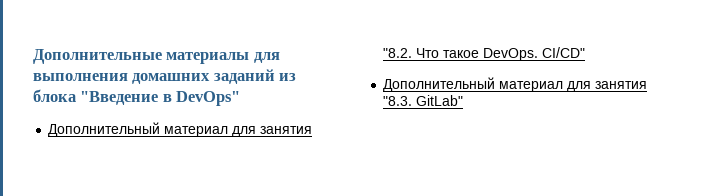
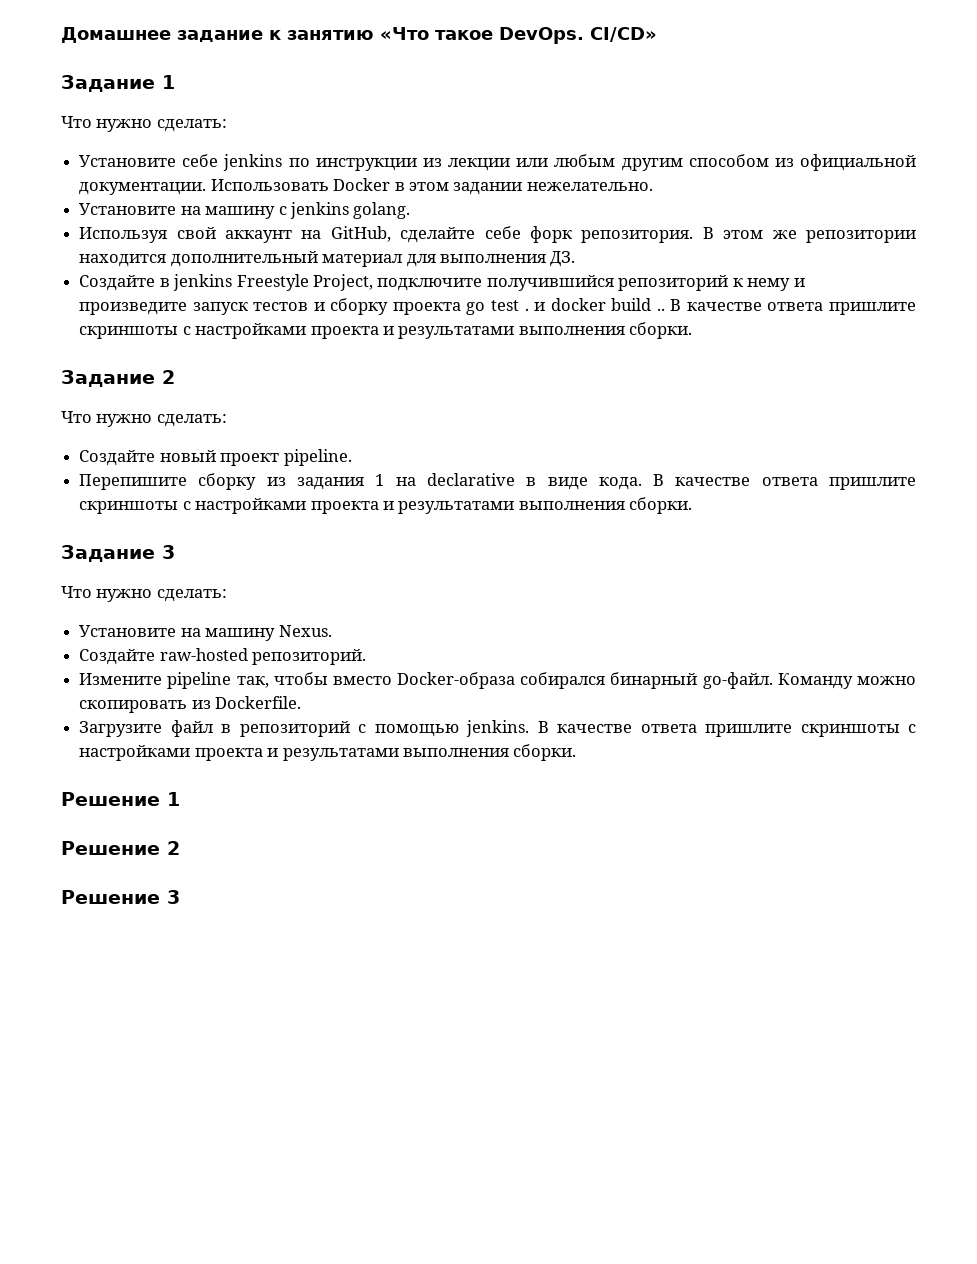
[33,49,280,64] [33,69,297,84] [33,89,241,106] [48,122,313,137] [383,47,586,61] [383,77,648,92] [383,95,464,106] Дополнительные материалы для выполнения домашних заданий из блока "Введение в DevOps" // Дополнительный материал для занятия "8.2. Что такое DevOps. СI/СD" // Дополнительный материал для занятия "8.3. GitLab" -> [61,27,657,44] [61,75,175,92] [61,116,227,132] [79,154,916,171] [79,178,653,195] [79,202,411,219] [79,226,916,243] [79,251,576,267] [79,274,805,291] [79,298,917,315] [79,322,693,339] [61,370,175,387] [61,411,227,427] [79,449,352,466] [79,473,917,490] [79,497,693,514] [61,545,175,562] [61,586,227,602] [79,625,332,641] [79,648,367,665] [79,672,917,689] [79,696,302,713] [79,720,916,737] [79,744,577,761] [61,792,180,806] [61,841,180,855] [61,890,180,904] Домашнее задание к занятию «Что такое DevOps. СI/СD» // Задание 1 // Что нужно сделать: // Установите себе jenkins по инструкции из лекции или любым другим способом из официальной документации. Использовать Docker в этом задании нежелательно. // Установите на машину с jenkins golang. // Используя свой аккаунт на GitHub, сделайте себе форк репозитория. В этом же репозитории находится дополнительный материал для выполнения ДЗ. // Создайте в jenkins Freestyle Project, подключите получившийся репозиторий к нему и произведите запуск тестов и сборку проекта go test . и docker build .. В качестве ответа пришлите скриншоты с настройками проекта и результатами выполнения сборки. // Задание 2 // Что нужно сделать: // Создайте новый проект pipeline. // Перепишите сборку из задания 1 на declarative в виде кода. В качестве ответа пришлите скриншоты с настройками проекта и результатами выполнения сборки. // Задание 3 // Что нужно сделать: // Установите на машину Nexus. // Создайте raw-hosted репозиторий. // Измените pipeline так, чтобы вместо Docker-образа собирался бинарный go-файл. Команду можно скопировать из Dockerfile. // Загрузите файл в репозиторий с помощью jenkins. В качестве ответа пришлите скриншоты с настройками проекта и результатами выполнения сборки. // Решение 1 // Решение 2 // Решение 3

